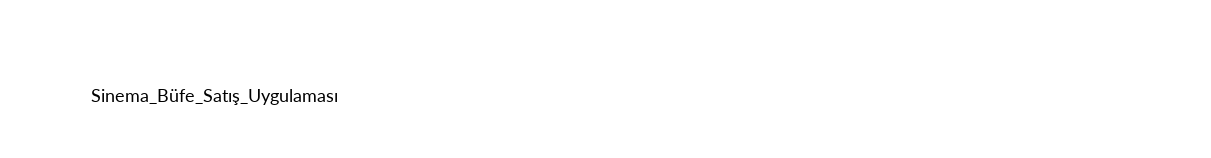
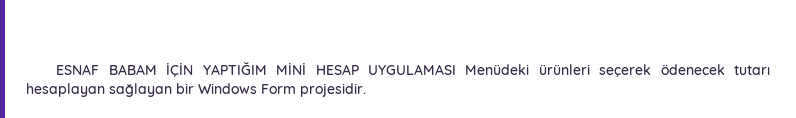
[91,89,338,105] Sinema_Büfe_Satış_Uygulaması -> [56,62,771,77] [26,83,366,97] ESNAF BABAM İÇİN YAPTIĞIM MİNİ HESAP UYGULAMASI Menüdeki ürünleri seçerek ödenecek tutarı hesaplayan sağlayan bir Windows Form projesidir.

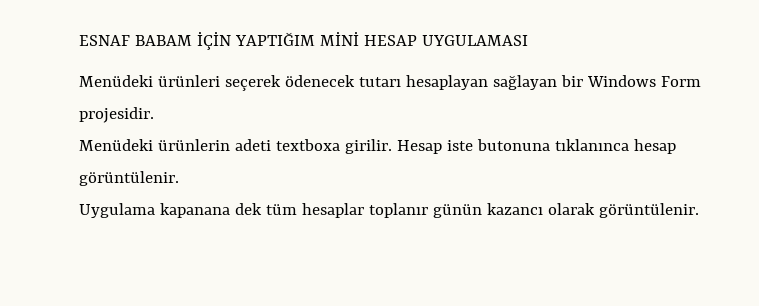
(456, 69) none -> (528, 40) //
(366, 90) none -> [79,139,676,154] [79,171,179,186] [79,203,699,218] // Menüdeki ürünlerin adeti textboxa girilir. Hesap iste butonuna tıklanınca hesap görüntülenir. // Uygulama kapanana dek tüm hesaplar toplanır günün kazancı olarak görüntülenir.

